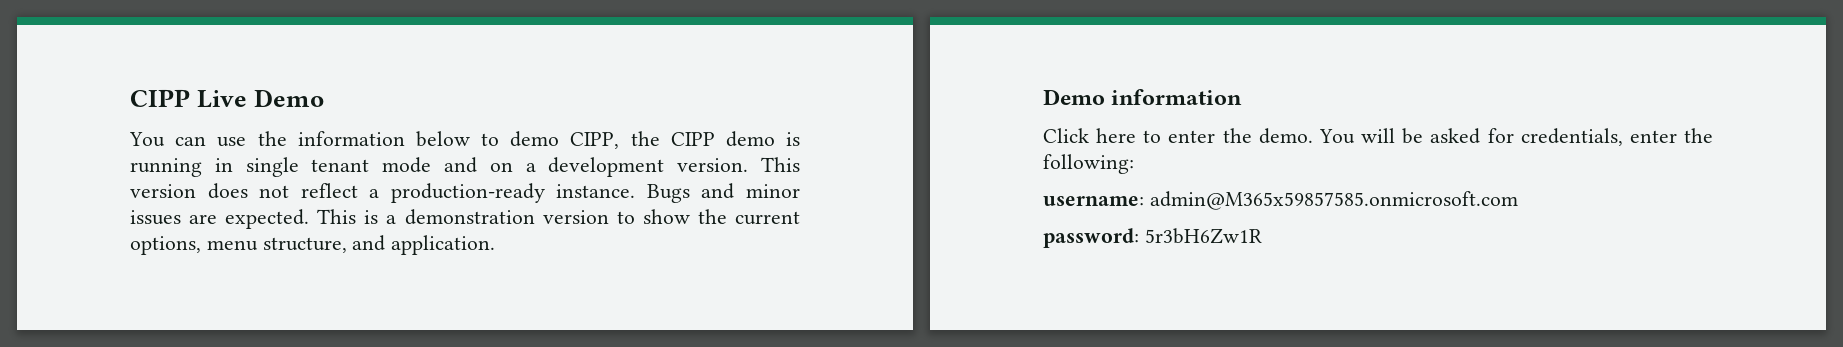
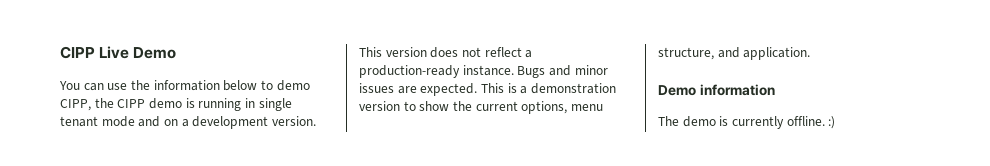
[1043,128,1713,146] [1043,154,1134,174] [1043,191,1518,210] [1043,228,1262,248] Click here to enter the demo. You will be asked for credentials, enter the following: // username: admin@M365x59857585.onmicrosoft.com // password: 5r3bH6Zw1R -> [658,116,836,129] The demo is currently offline. :)

